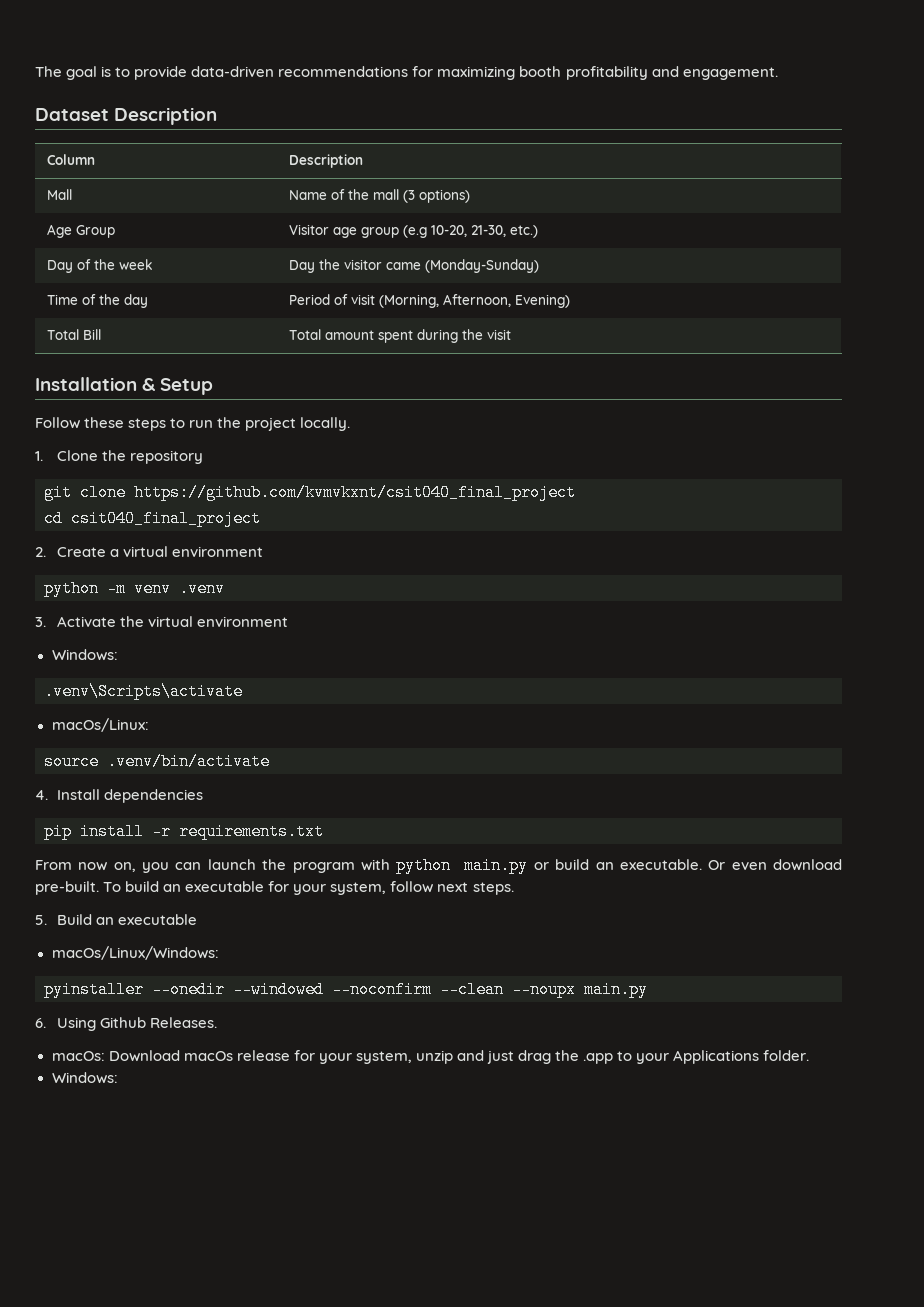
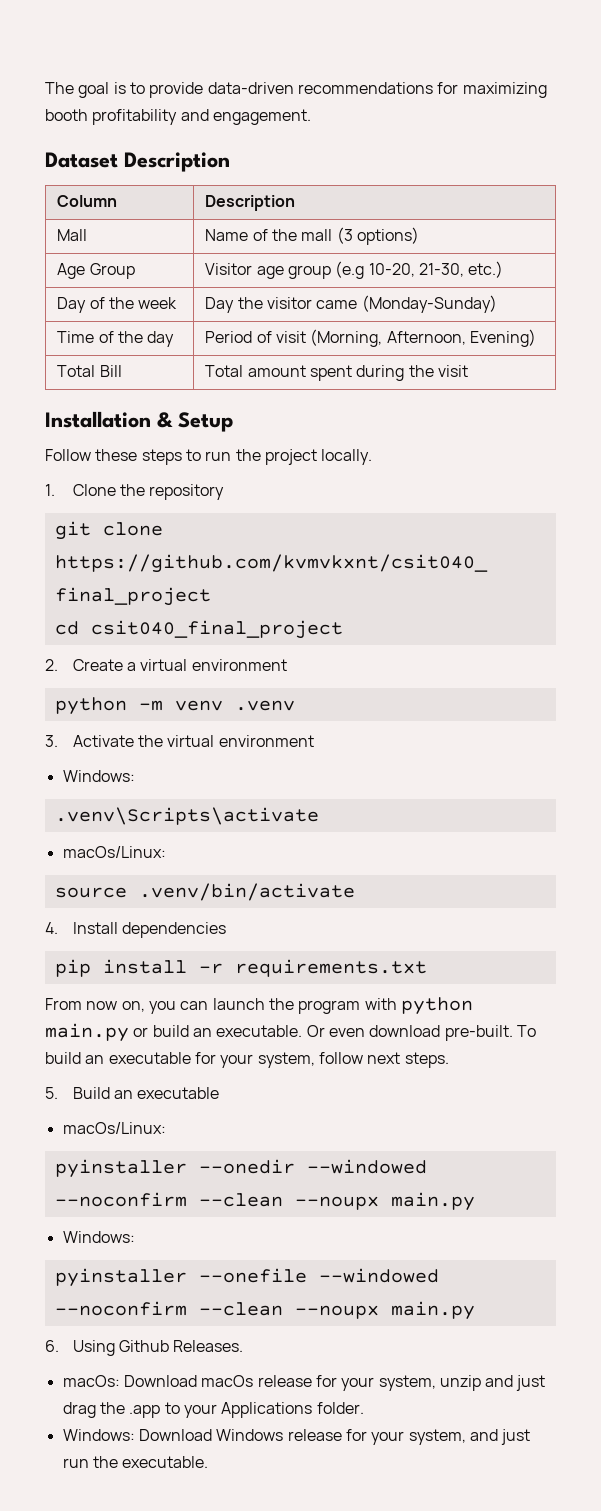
[51,946,219,960] macOs/Linux/Windows: -> [62,1122,166,1134] macOs/Linux:
(648, 989) none -> [62,1231,135,1243] [54,1268,439,1287] [54,1301,475,1320] // Windows: // pyinstaller --onefile --windowed --noconfirm --clean --noupx main.py
(118, 1078) none -> [138,1429,531,1445] [62,1456,209,1468] Download Windows release for your system, and just run the executable.

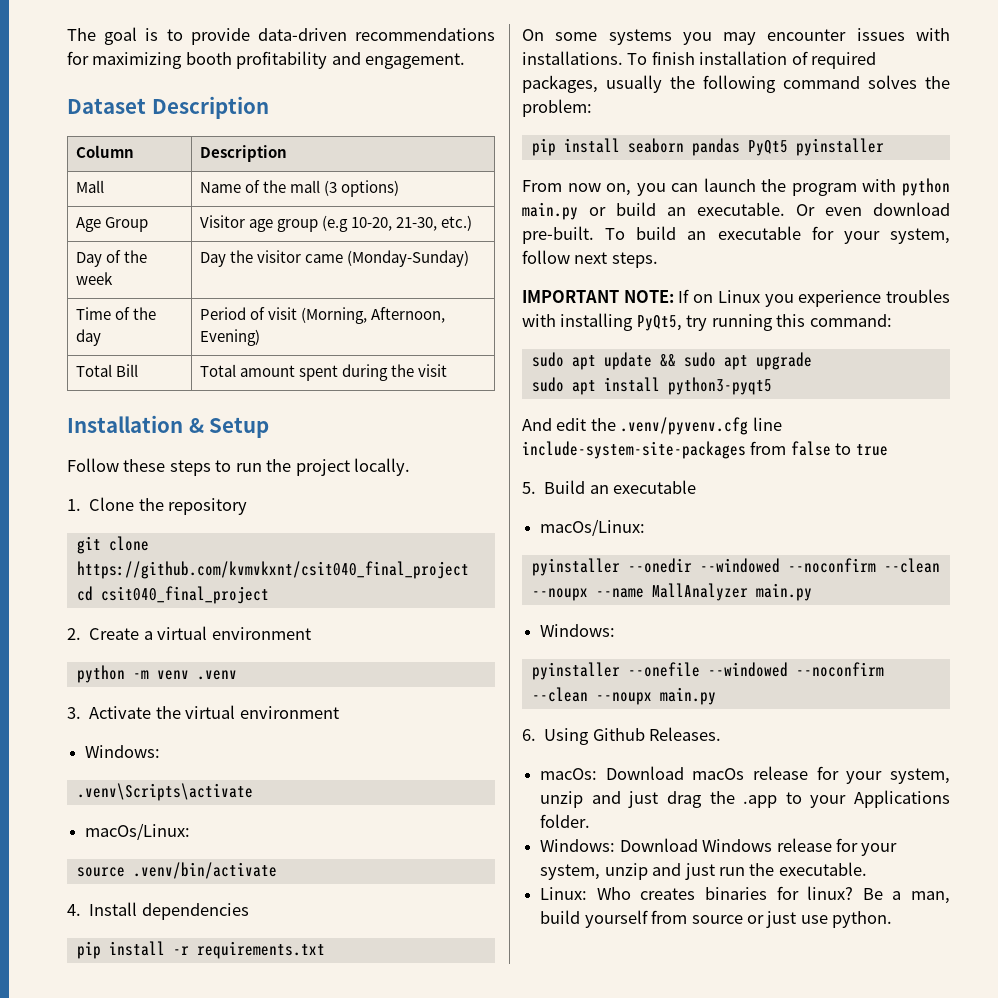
(427, 968) none -> [522,28,950,45] [522,51,877,69] [522,75,950,93] [522,99,592,117] [531,138,884,156] // On some systems you may encounter issues with installations. To finish installation of required packages, usually the following command solves the problem: // pip install seaborn pandas PyQt5 pyinstaller
(449, 1060) none -> [522,289,950,307] [522,313,892,331] [531,352,812,370] [531,377,772,395] [522,417,782,435] [522,441,888,459] // IMPORTANT NOTE: If on Linux you experience troubles with installing PyQt5, try running this command: // sudo apt update && sudo apt upgrade // sudo apt install python3-pyqt5 // And edit the .venv/pyvenv.cfg line include-system-site-packages from false to true
(379, 1203) none -> [595,583,748,601] --name MallAnalyzer
(466, 1437) none -> [604,863,648,880] unzip
(209, 1462) none -> [540,886,950,904] [540,910,893,928] // Linux: Who creates binaries for linux? Be a man, build yourself from source or just use python.

